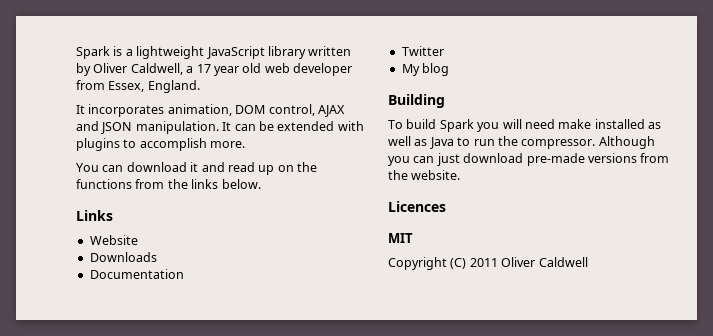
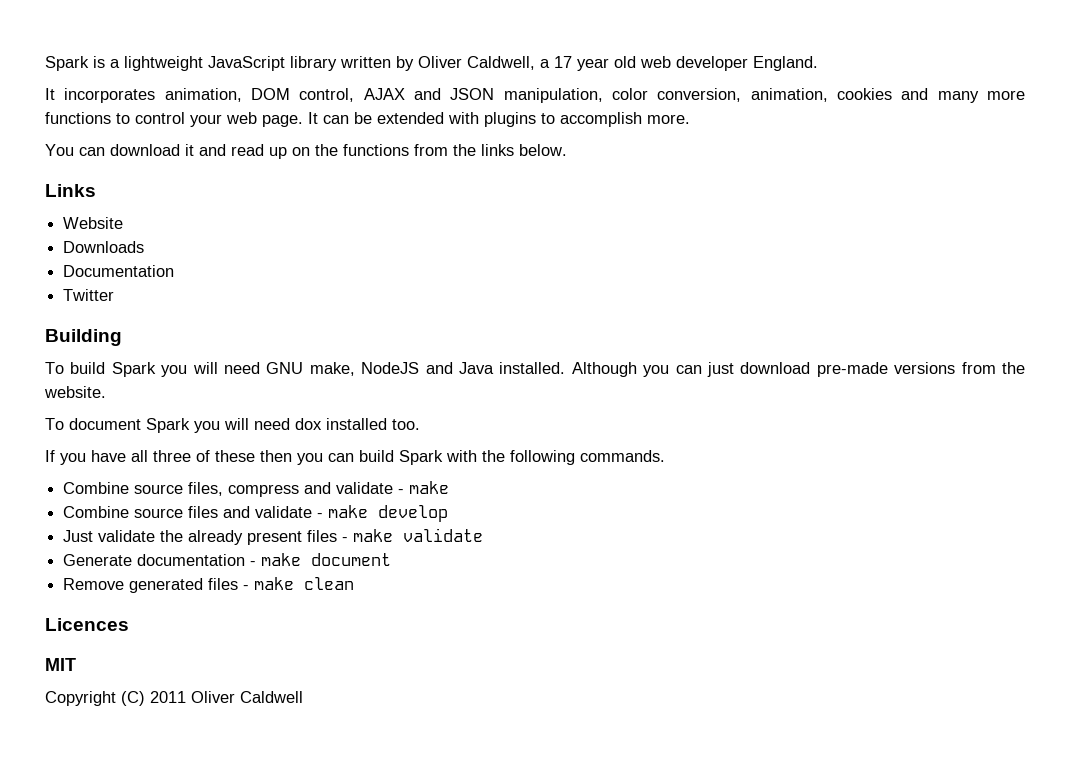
[76,80,145,92] from Essex, -> (748, 63) none
[135,121,219,134] manipulation. -> [503,88,1026,103] [45,112,303,127] manipulation, color conversion, animation, cookies and many more functions to control your web page.
[401,63,450,76] // My blog -> (115, 295) none
[558,119,661,129] [388,136,596,149] make installed as well as Java to run the compressor. -> [266,362,566,376] GNU make, NodeJS and Java installed.
(461, 175) none -> [45,418,420,433] [45,450,665,465] [63,481,450,497] [63,505,449,522] [63,528,484,545] [63,553,392,566] [63,577,355,593] // To document Spark you will need dox installed too. // If you have all three of these then you can build Spark with the following commands. // Combine source files, compress and validate - make // Combine source files and validate - make develop // Just validate the already present files - make validate // Generate documentation - make document // Remove generated files - make clean

